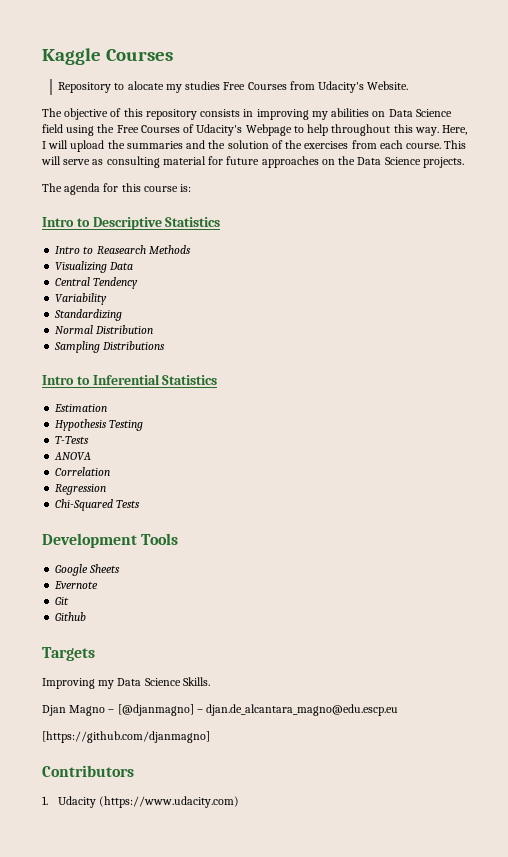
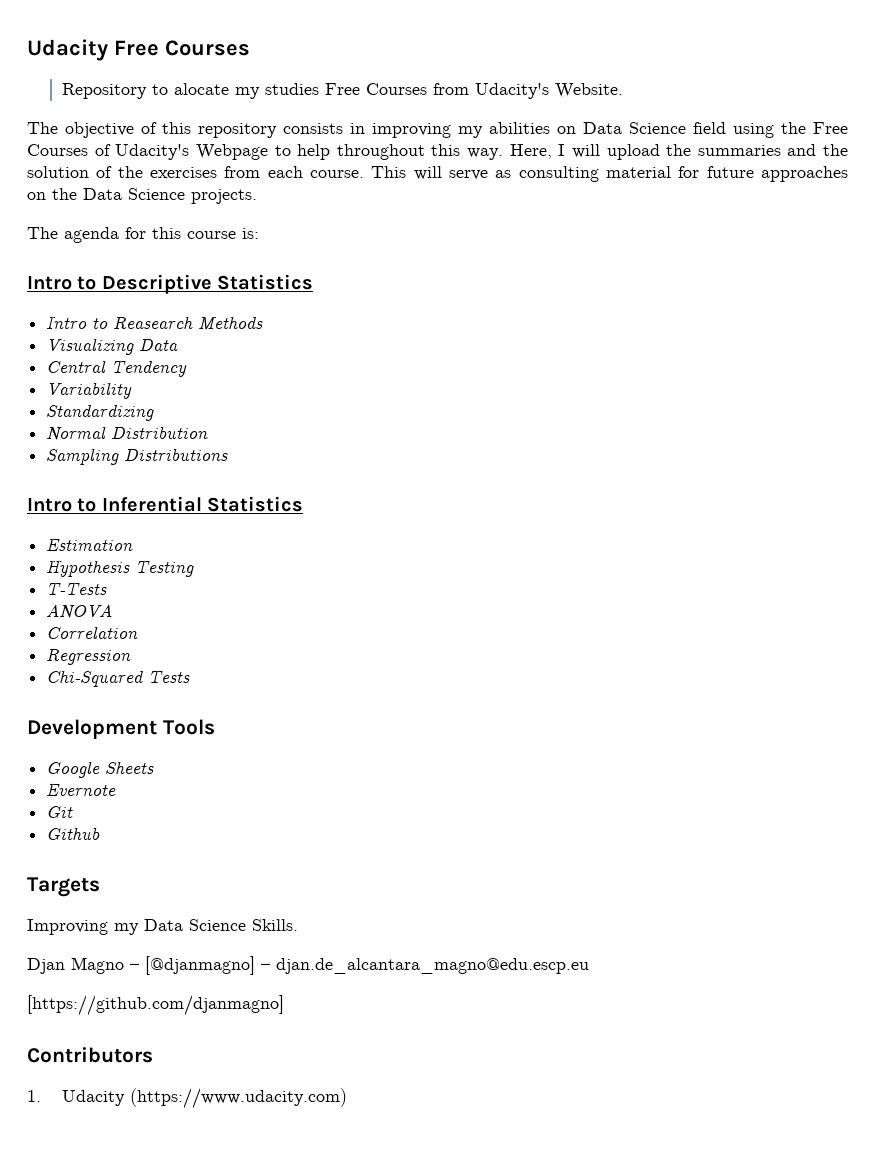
[42,48,101,65] Kaggle -> [27,39,159,61] Udacity Free

